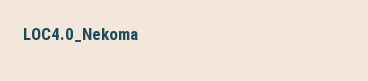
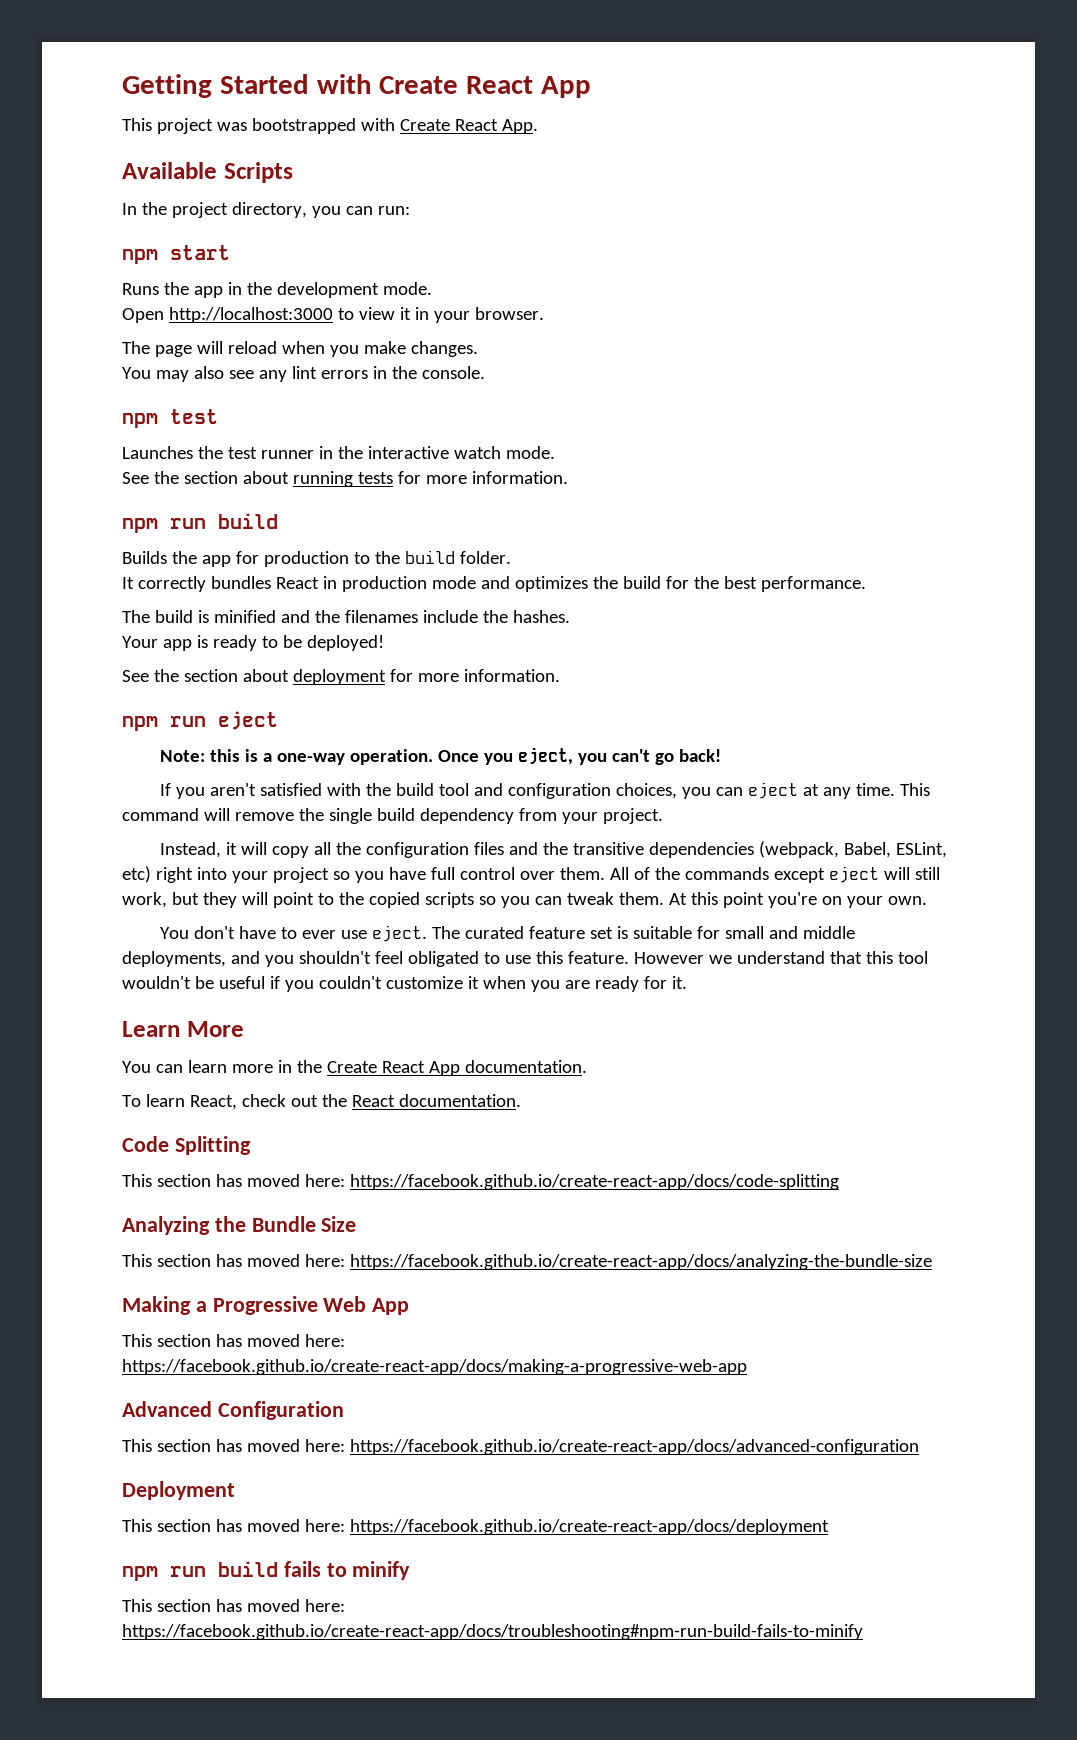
[23,28,138,42] LOC4.0_Nekoma -> [122,74,592,98] [122,118,538,134] [122,162,293,183] [122,202,410,218] [122,245,230,264] [122,282,432,298] [122,307,544,323] [122,341,478,357] [122,366,485,382] [122,409,218,428] [122,446,555,459] [122,471,568,487] [122,513,278,533] [122,550,511,567] [122,576,866,592] [122,610,570,623] [122,635,384,651] [122,669,560,685] [122,711,278,731] [160,747,722,765] [160,782,931,799] [122,808,663,824] [160,841,948,858] [122,866,940,883] [122,892,927,908] [160,925,856,942] [122,951,928,967] [122,976,687,992] [122,1021,244,1037] [122,1060,587,1076] [122,1094,521,1110] [122,1136,251,1155] [122,1174,839,1190] [122,1216,357,1235] [122,1254,932,1270] [122,1296,410,1315] [122,1334,345,1347] [122,1359,747,1375] [122,1401,344,1420] [122,1439,919,1455] [122,1481,235,1500] [122,1519,829,1535] [122,1561,411,1581] [122,1599,345,1612] [122,1624,863,1640] Getting Started with Create React App // This project was bootstrapped with Create React App. // Available Scripts // In the project directory, you can run: // npm start // Runs the app in the development mode. // Open http://localhost:3000 to view it in your browser. // The page will reload when you make changes. // You may also see any lint errors in the console. // npm test // Launches the test runner in the interactive watch mode. // See the section about running tests for more information. // npm run build // Builds the app for production to the build folder. // It correctly bundles React in production mode and optimizes the build for the best performance. // The build is minified and the filenames include the hashes. // Your app is ready to be deployed! // See the section about deployment for more information. // npm run eject // Note: this is a one-way operation. Once you eject, you can't go back! // If you aren't satisfied with the build tool and configuration choices, you can eject at any time. This command will remove the single build dependency from your project. // Instead, it will copy all the configuration files and the transitive dependencies (webpack, Babel, ESLint, etc) right into your project so you have full control over them. All of the commands except eject will still work, but they will point to the copied scripts so you can tweak them. At this point you're on your own. // You don't have to ever use eject. The curated feature set is suitable for small and middle deployments, and you shouldn't feel obligated to use this feature. However we understand that this tool wouldn't be useful if you couldn't customize it when you are ready for it. // Learn More // You can learn more in the Create React App documentation. // To learn React, check out the React documentation. // Code Splitting // This section has moved here: https://facebook.github.io/create-react-app/docs/code-splitting // Analyzing the Bundle Size // This section has moved here: https://facebook.github.io/create-react-app/docs/analyzing-the-bundle-size // Making a Progressive Web App // This section has moved here: https://facebook.github.io/create-react-app/docs/making-a-progressive-web-app // Advanced Configuration // This section has moved here: https://facebook.github.io/create-react-app/docs/advanced-configuration // Deployment // This section has moved here: https://facebook.github.io/create-react-app/docs/deployment // npm run build fails to minify // This section has moved here: https://facebook.github.io/create-react-app/docs/troubleshooting#npm-run-build-fails-to-minify

